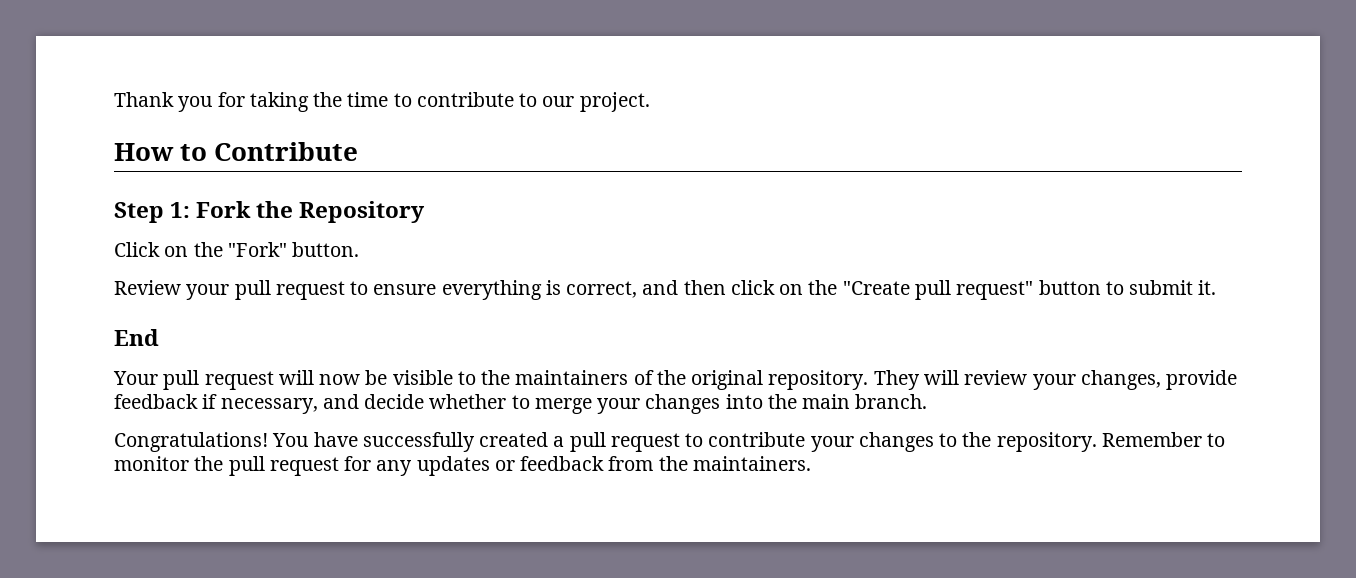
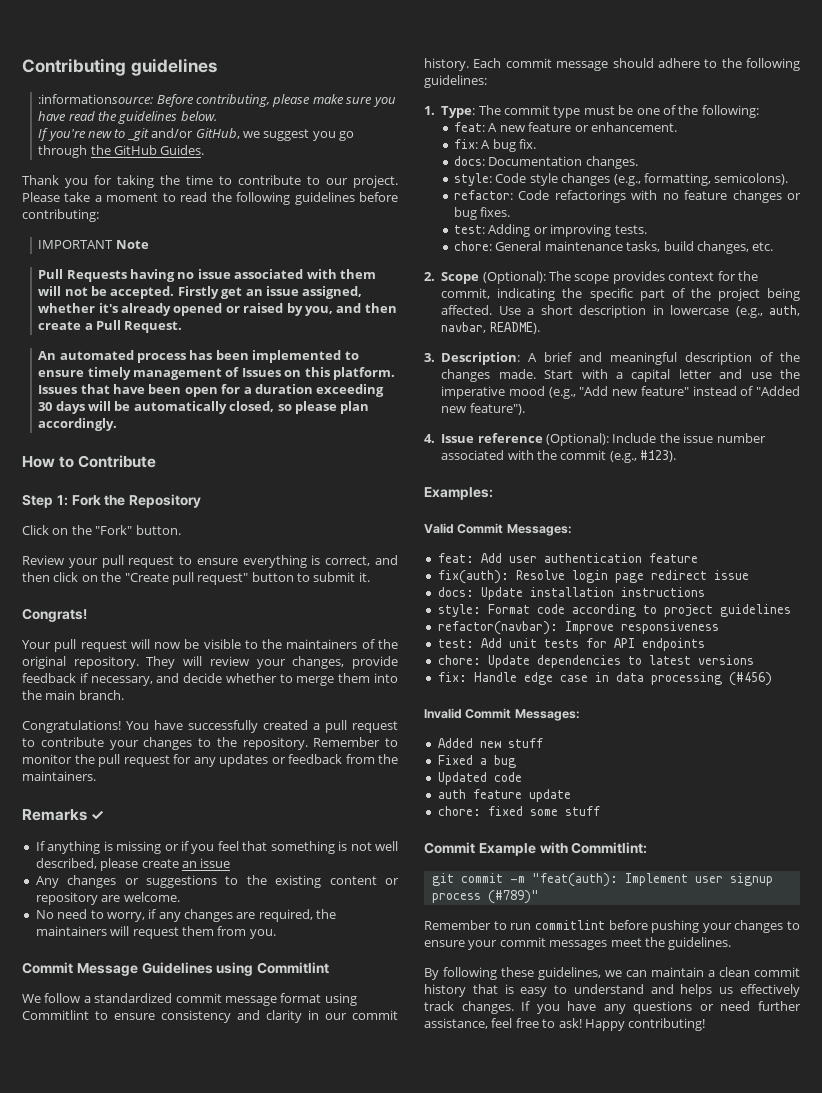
(114, 99) none -> [22,58,217,76] [38,94,396,107] [38,111,217,124] [38,128,355,141] [38,145,205,158] Contributing guidelines // :informationsource: Before contributing, please make sure you have read the guidelines below. // If you're new to _git and/or GitHub, we suggest you go through the GitHub Guides. //
(650, 102) none -> [22,192,399,205] [22,209,99,222] [38,240,149,249] [38,269,376,282] [38,286,363,299] [38,303,397,316] [38,320,183,333] [38,350,359,363] [38,367,395,380] [38,384,385,397] [38,401,370,414] [38,418,118,431] Please take a moment to read the following guidelines before contributing: // IMPORTANT Note // Pull Requests having no issue associated with them will not be accepted. Firstly get an issue assigned, whether it's already opened or raised by you, and then create a Pull Request. // An automated process has been implemented to ensure timely management of Issues on this platform. Issues that have been open for a duration exceeding 30 days will be automatically closed, so please plan accordingly.
[114,329,159,346] End -> [22,608,87,622] Congrats!
[597,394,721,414] your changes -> [338,673,371,683] them
(811, 463) none -> [22,809,105,821] [35,841,398,854] [35,858,231,871] [35,875,399,888] [35,892,180,905] [35,909,337,922] [35,926,276,939] [22,962,330,976] [22,993,357,1006] [22,1010,398,1023] [424,58,800,71] [424,75,487,88] [424,105,759,118] [454,122,677,132] [454,139,537,152] [454,156,638,169] [454,173,789,186] [454,190,801,203] [454,207,511,220] [454,224,647,237] [454,241,774,254] [424,271,758,284] [441,288,800,301] [441,305,800,318] [441,322,540,334] [424,352,800,365] [441,369,800,382] [441,386,800,399] [441,403,525,415] [424,433,766,446] [441,450,677,463] [424,487,493,500] [424,523,572,536] [437,553,698,563] [437,570,749,584] [437,587,705,600] [437,604,791,617] [437,621,719,635] [437,638,705,651] [437,655,754,668] [437,672,772,686] [424,708,580,721] [437,738,543,748] [437,755,516,768] [437,772,522,785] [437,789,571,802] [437,806,600,816] [424,842,648,856] [431,873,773,887] [431,890,539,904] [424,920,800,933] [424,937,732,950] [424,967,800,980] [424,984,800,997] [424,1001,801,1014] [424,1018,706,1031] // Remarks ✓ // If anything is missing or if you feel that something is not well described, please create an issue // Any changes or suggestions to the existing content or repository are welcome. // No need to worry, if any changes are required, the maintainers will request them from you. // Commit Message Guidelines using Commitlint // We follow a standardized commit message format using Commitlint to ensure consistency and clarity in our commit history. Each commit message should adhere to the following guidelines: // 1. Type: The commit type must be one of the following: // feat: A new feature or enhancement. // fix: A bug fix. // docs: Documentation changes. // style: Code style changes (e.g., formatting, semicolons). // refactor: Code refactorings with no feature changes or bug fixes. // test: Adding or improving tests. // chore: General maintenance tasks, build changes, etc. // 2. Scope (Optional): The scope provides context for the commit, indicating the specific part of the project being affected. Use a short description in lowercase (e.g., auth, navbar, README). // 3. Description: A brief and meaningful description of the changes made. Start with a capital letter and use the imperative mood (e.g., "Add new feature" instead of "Added new feature"). // 4. Issue reference (Optional): Include the issue number associated with the commit (e.g., #123). // Examples: // Valid Commit Messages: // feat: Add user authentication feature // fix(auth): Resolve login page redirect issue // docs: Update installation instructions // style: Format code according to project guidelines // refactor(navbar): Improve responsiveness // test: Add unit tests for API endpoints // chore: Update dependencies to latest versions // fix: Handle edge case in data processing (#456) // Invalid Commit Messages: // Added new stuff // Fixed a bug // Updated code // auth feature update // chore: fixed some stuff // Commit Example with Commitlint: // git commit -m "feat(auth): Implement user signup process (#789)" // Remember to run commitlint before pushing your changes to ensure your commit messages meet the guidelines. // By following these guidelines, we can maintain a clean commit history that is easy to understand and helps us effectively track changes. If you have any questions or need further assistance, feel free to ask! Happy contributing!

